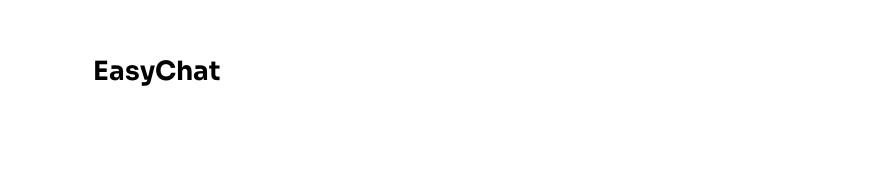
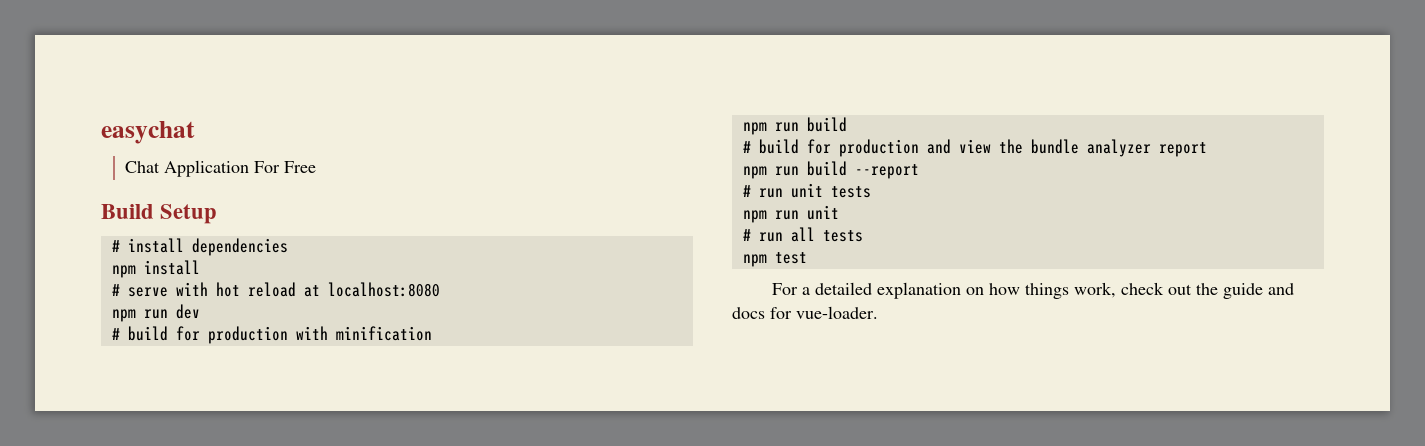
[93,60,221,86] EasyChat -> [101,121,195,144] [125,160,317,177] [101,204,218,224] [111,238,288,256] [111,260,200,278] [111,282,440,297] [111,304,200,322] [111,326,432,344] [742,117,847,135] [742,139,1207,157] [742,161,919,179] [742,183,871,198] [742,205,839,223] [742,227,863,242] [742,252,807,267] [772,282,1295,299] [732,306,878,319] easychat // Chat Application For Free // Build Setup // # install dependencies // npm install // # serve with hot reload at localhost:8080 // npm run dev // # build for production with minification // npm run build // # build for production and view the bundle analyzer report // npm run build --report // # run unit tests // npm run unit // # run all tests // npm test // For a detailed explanation on how things work, check out the guide and docs for vue-loader.

